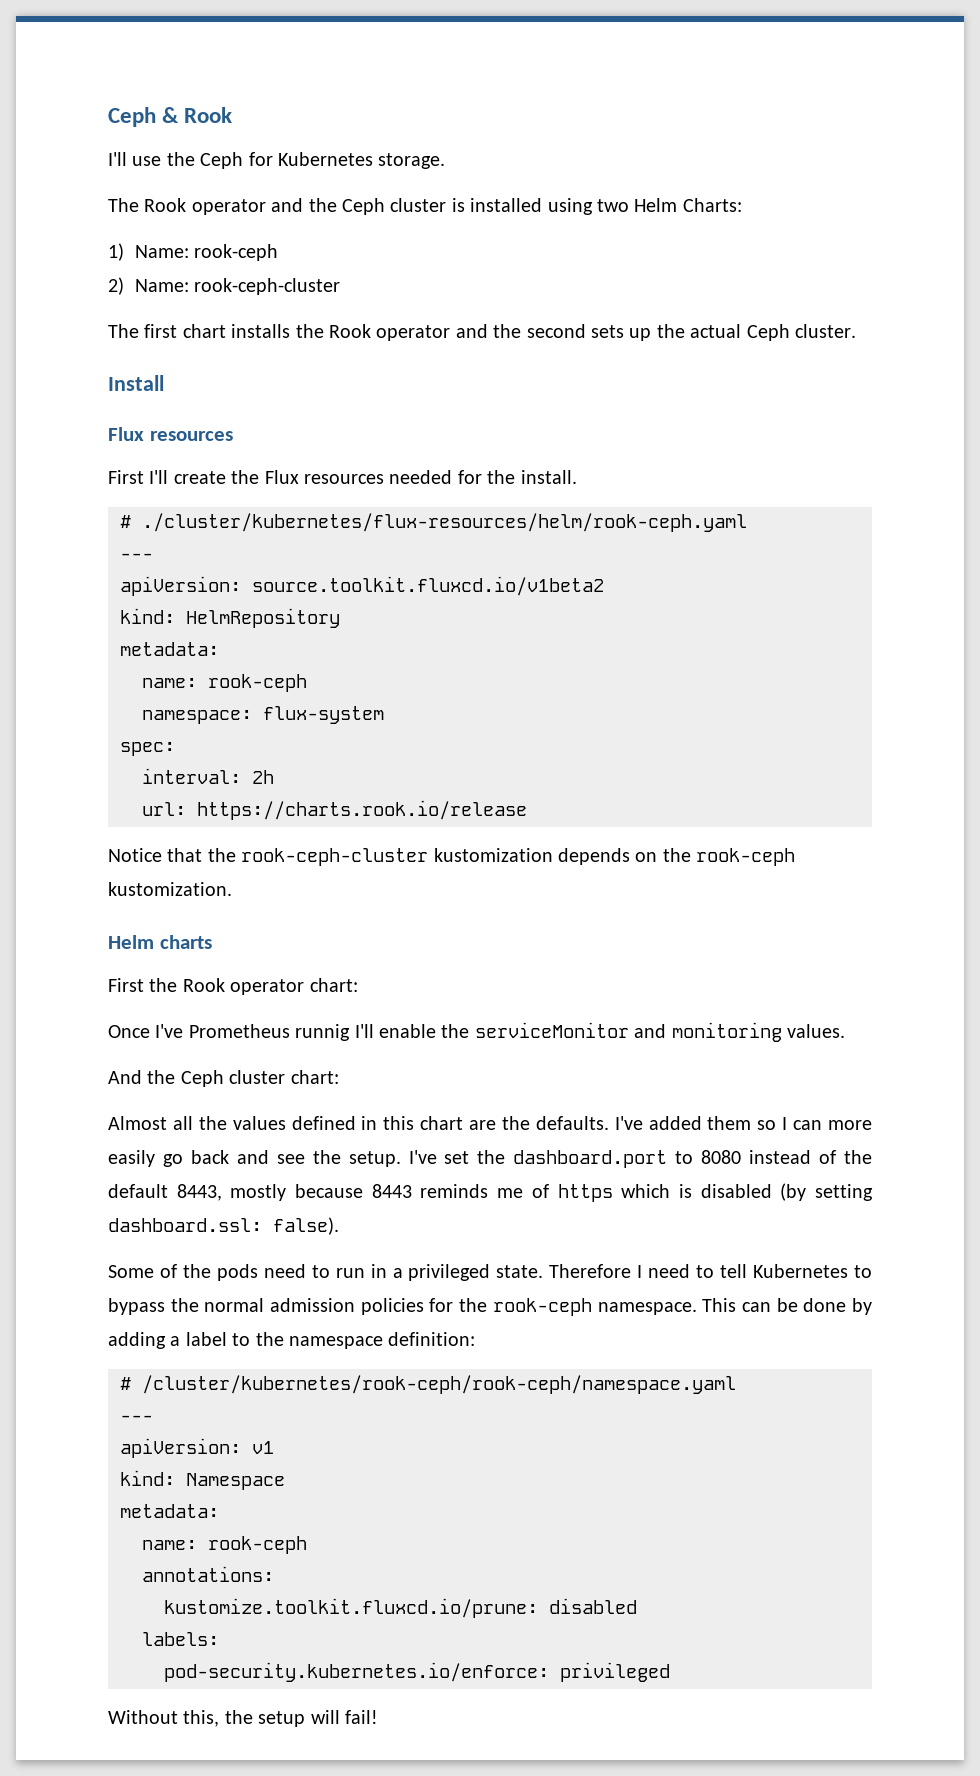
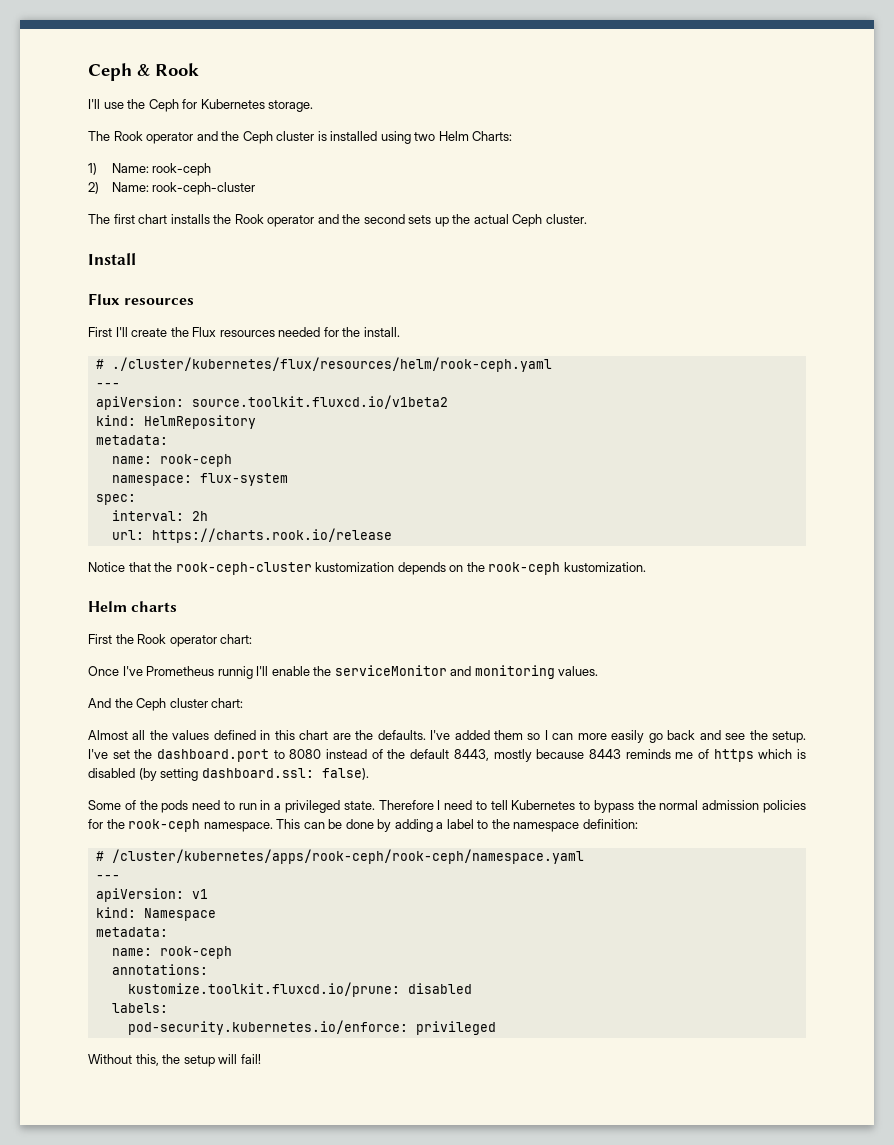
[142,513,747,532] ./cluster/kubernetes/flux-resources/helm/rook-ceph.yaml -> [111,357,552,372] ./cluster/kubernetes/flux/resources/helm/rook-ceph.yaml
[142,1375,736,1394] /cluster/kubernetes/rook-ceph/rook-ceph/namespace.yaml -> [111,849,584,864] /cluster/kubernetes/apps/rook-ceph/rook-ceph/namespace.yaml

